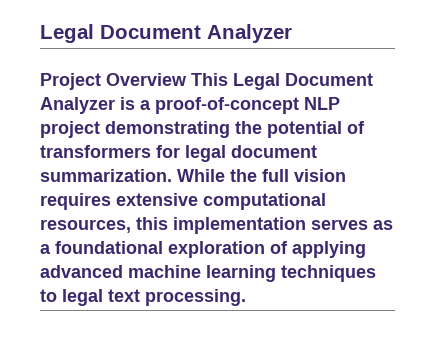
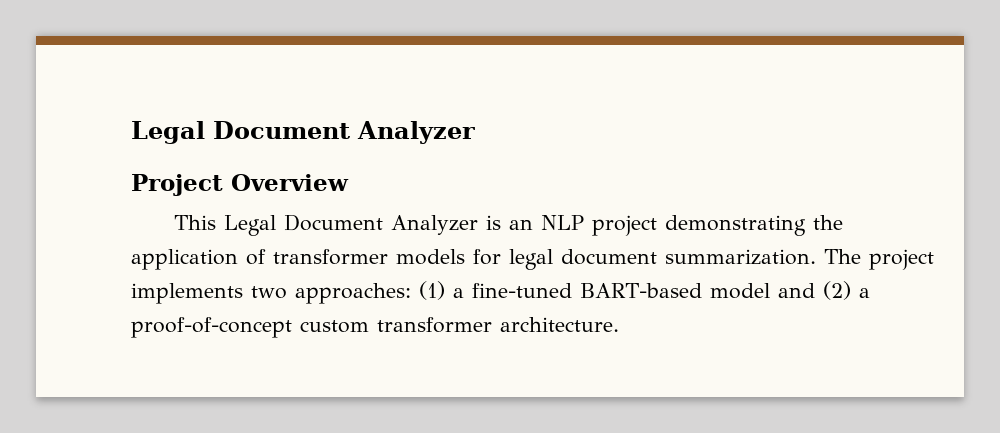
(187, 79) none -> (349, 182) //
[140,97,299,114] a proof-of-concept -> [508,219,533,230] an
[267,121,365,138] [40,145,317,162] [40,169,346,182] [40,193,326,210] [40,217,393,234] [40,241,366,258] [40,265,376,282] [40,289,246,306] potential of transformers for legal document summarization. While the full vision requires extensive computational resources, this implementation serves as a foundational exploration of applying advanced machine learning techniques to legal text processing. -> [131,249,934,270] [131,281,870,304] [131,317,619,338] application of transformer models for legal document summarization. The project implements two approaches: (1) a fine-tuned BART-based model and (2) a proof-of-concept custom transformer architecture.

